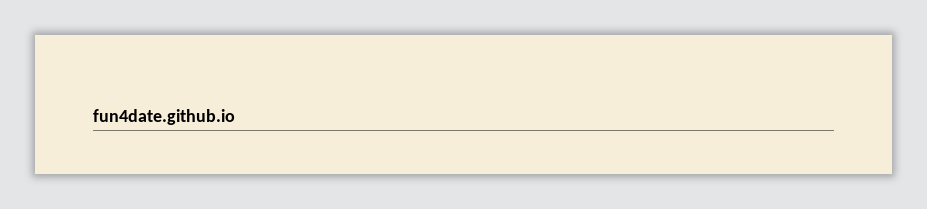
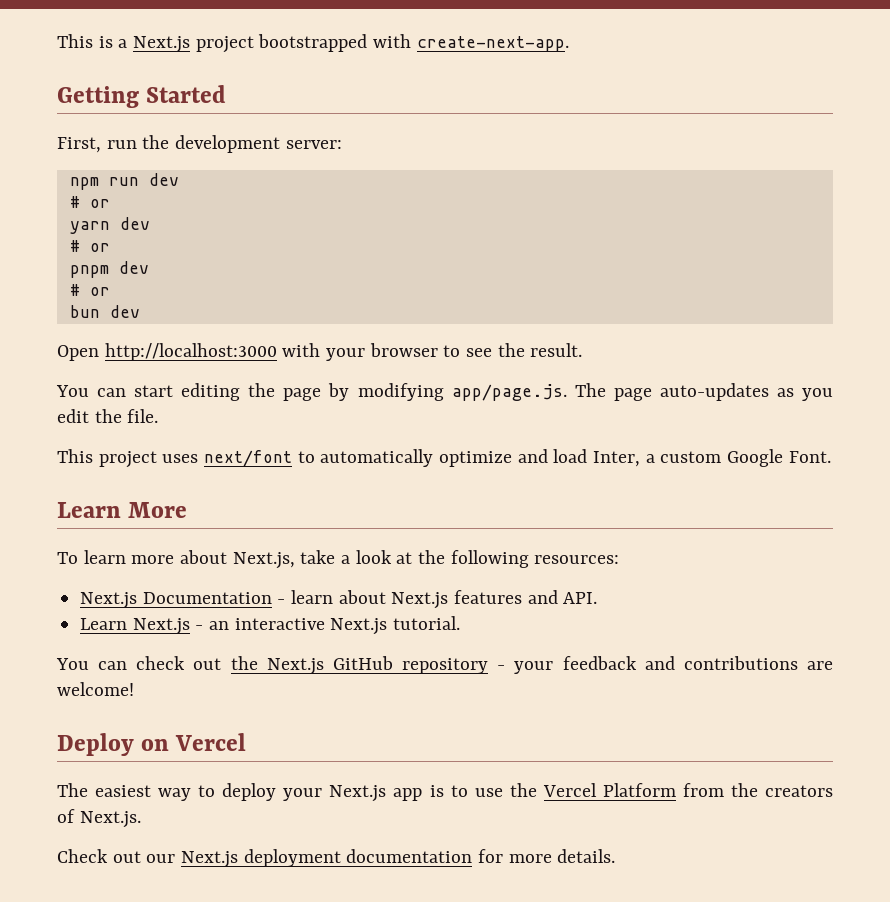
[93,109,235,125] fun4date.github.io -> [57,34,569,53] [57,85,227,108] [57,135,342,153] [69,173,179,190] [69,196,110,208] [69,217,150,234] [69,240,110,252] [69,261,149,278] [69,284,110,296] [69,305,140,318] [57,343,583,361] [56,383,834,401] [57,409,159,423] [57,449,831,468] [57,502,188,518] [57,550,620,569] [80,590,598,609] [80,616,461,635] [56,656,833,675] [57,682,134,696] [57,733,247,756] [57,783,833,802] [57,809,141,828] [57,849,616,868] This is a Next.js project bootstrapped with create-next-app. // Getting Started // First, run the development server: // npm run dev // # or // yarn dev // # or // pnpm dev // # or // bun dev // Open http://localhost:3000 with your browser to see the result. // You can start editing the page by modifying app/page.js. The page auto-updates as you edit the file. // This project uses next/font to automatically optimize and load Inter, a custom Google Font. // Learn More // To learn more about Next.js, take a look at the following resources: // Next.js Documentation - learn about Next.js features and API. // Learn Next.js - an interactive Next.js tutorial. // You can check out the Next.js GitHub repository - your feedback and contributions are welcome! // Deploy on Vercel // The easiest way to deploy your Next.js app is to use the Vercel Platform from the creators of Next.js. // Check out our Next.js deployment documentation for more details.

